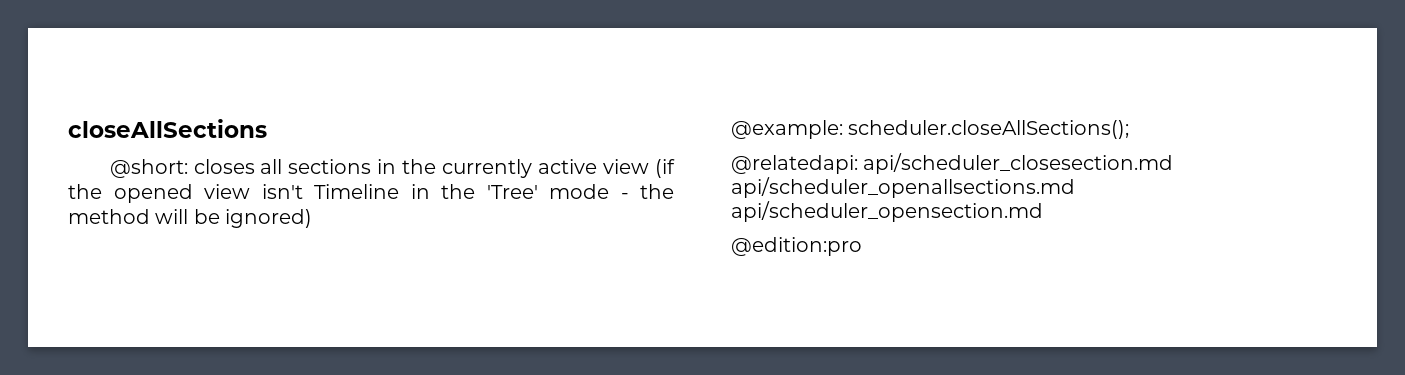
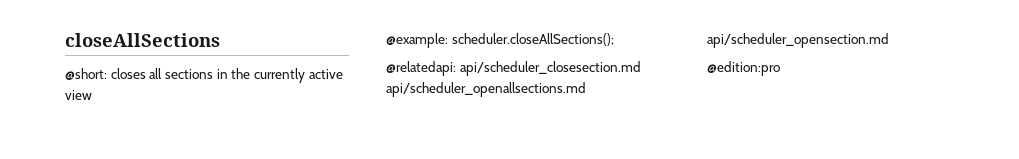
[655,159,675,178] [68,184,674,203] [68,209,313,228] (if the opened view isn't Timeline in the 'Tree' mode - the method will be ignored) -> (92, 95) none

